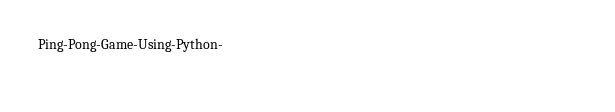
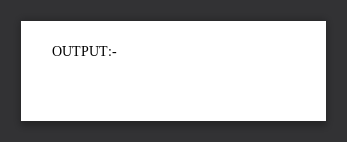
[38,38,223,52] Ping-Pong-Game-Using-Python- -> [52,46,117,56] OUTPUT:-

